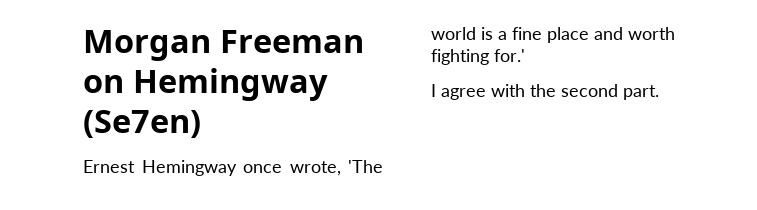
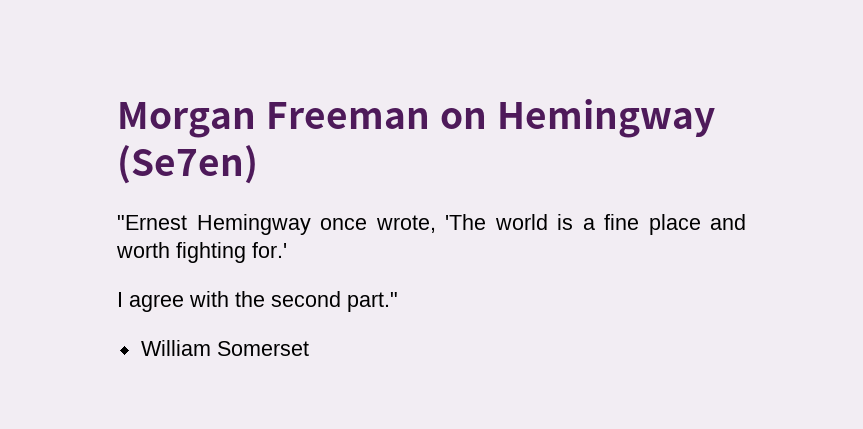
[83,160,135,173] Ernest -> [117,215,187,230] "Ernest
[623,85,659,100] part. -> [347,292,398,312] [140,340,309,356] part." // William Somerset

